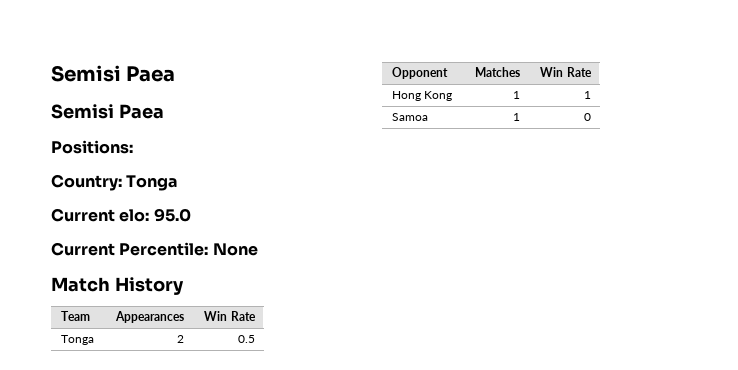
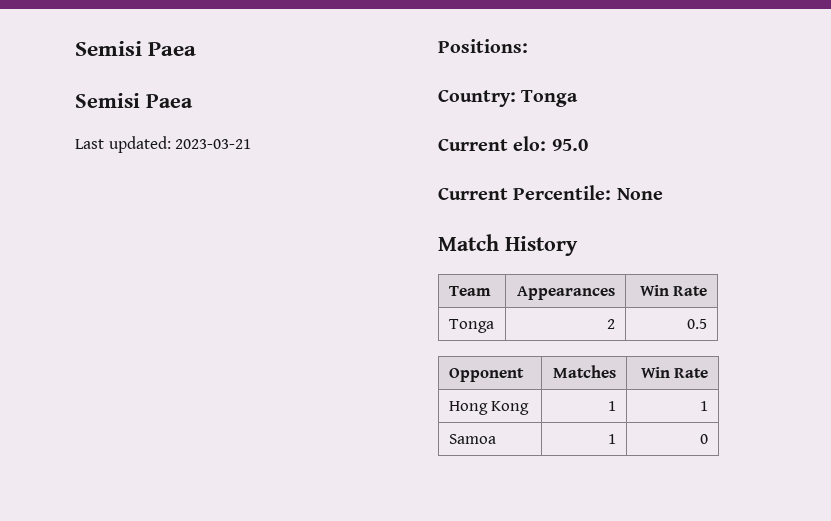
(164, 111) none -> [75,136,252,153] // Last updated: 2023-03-21

